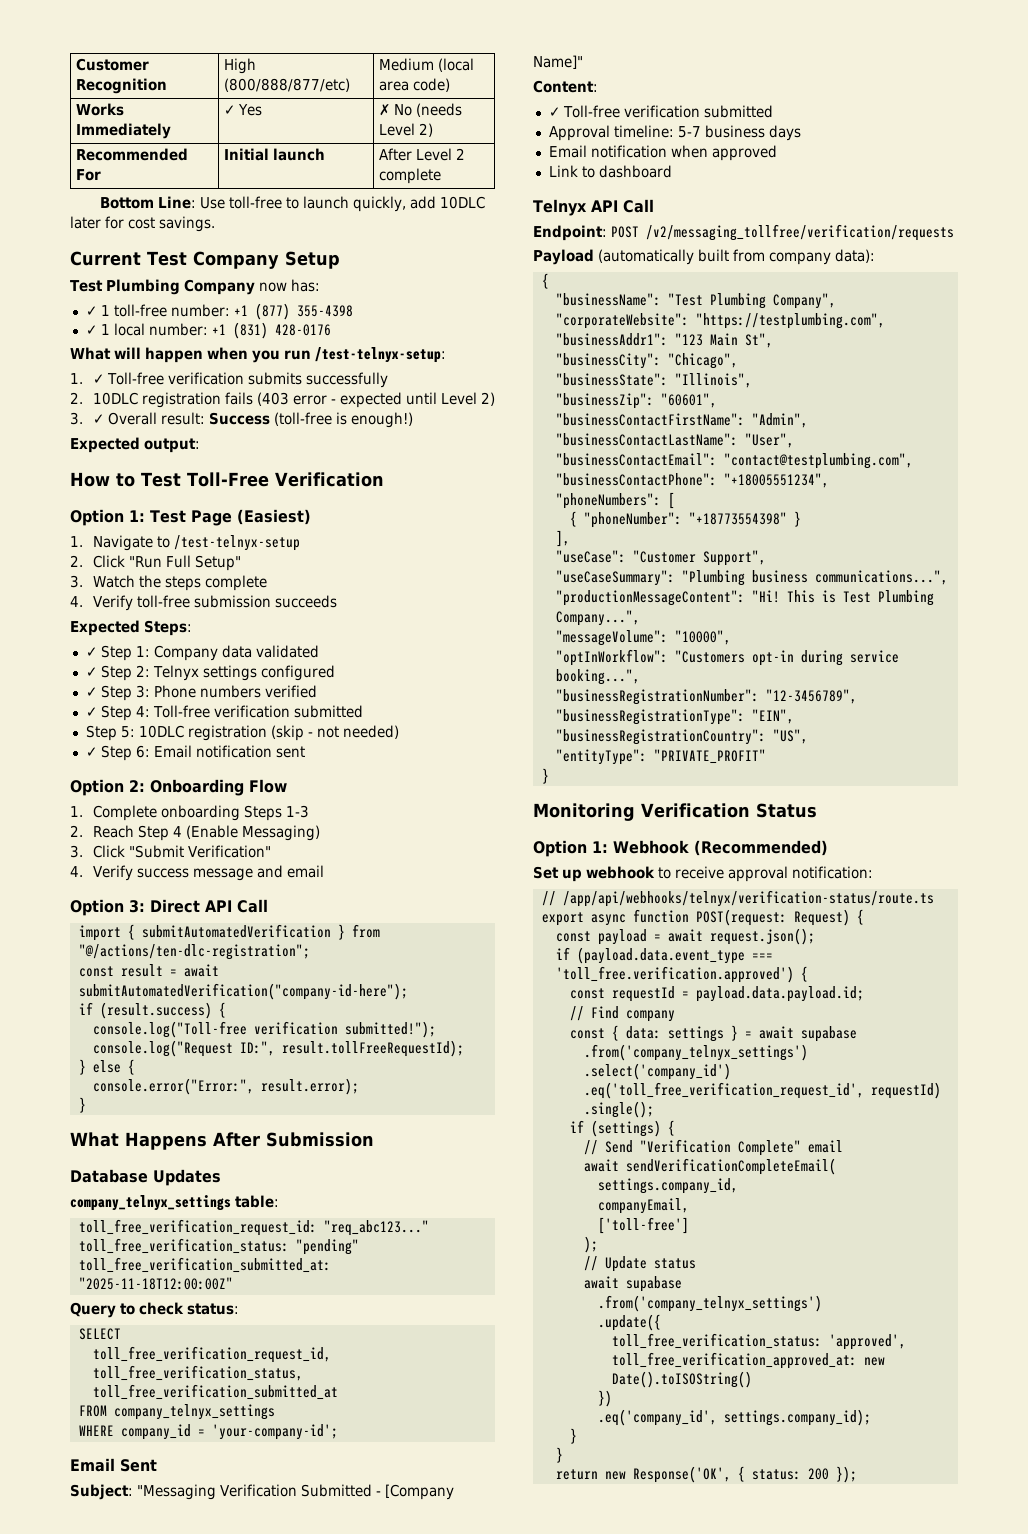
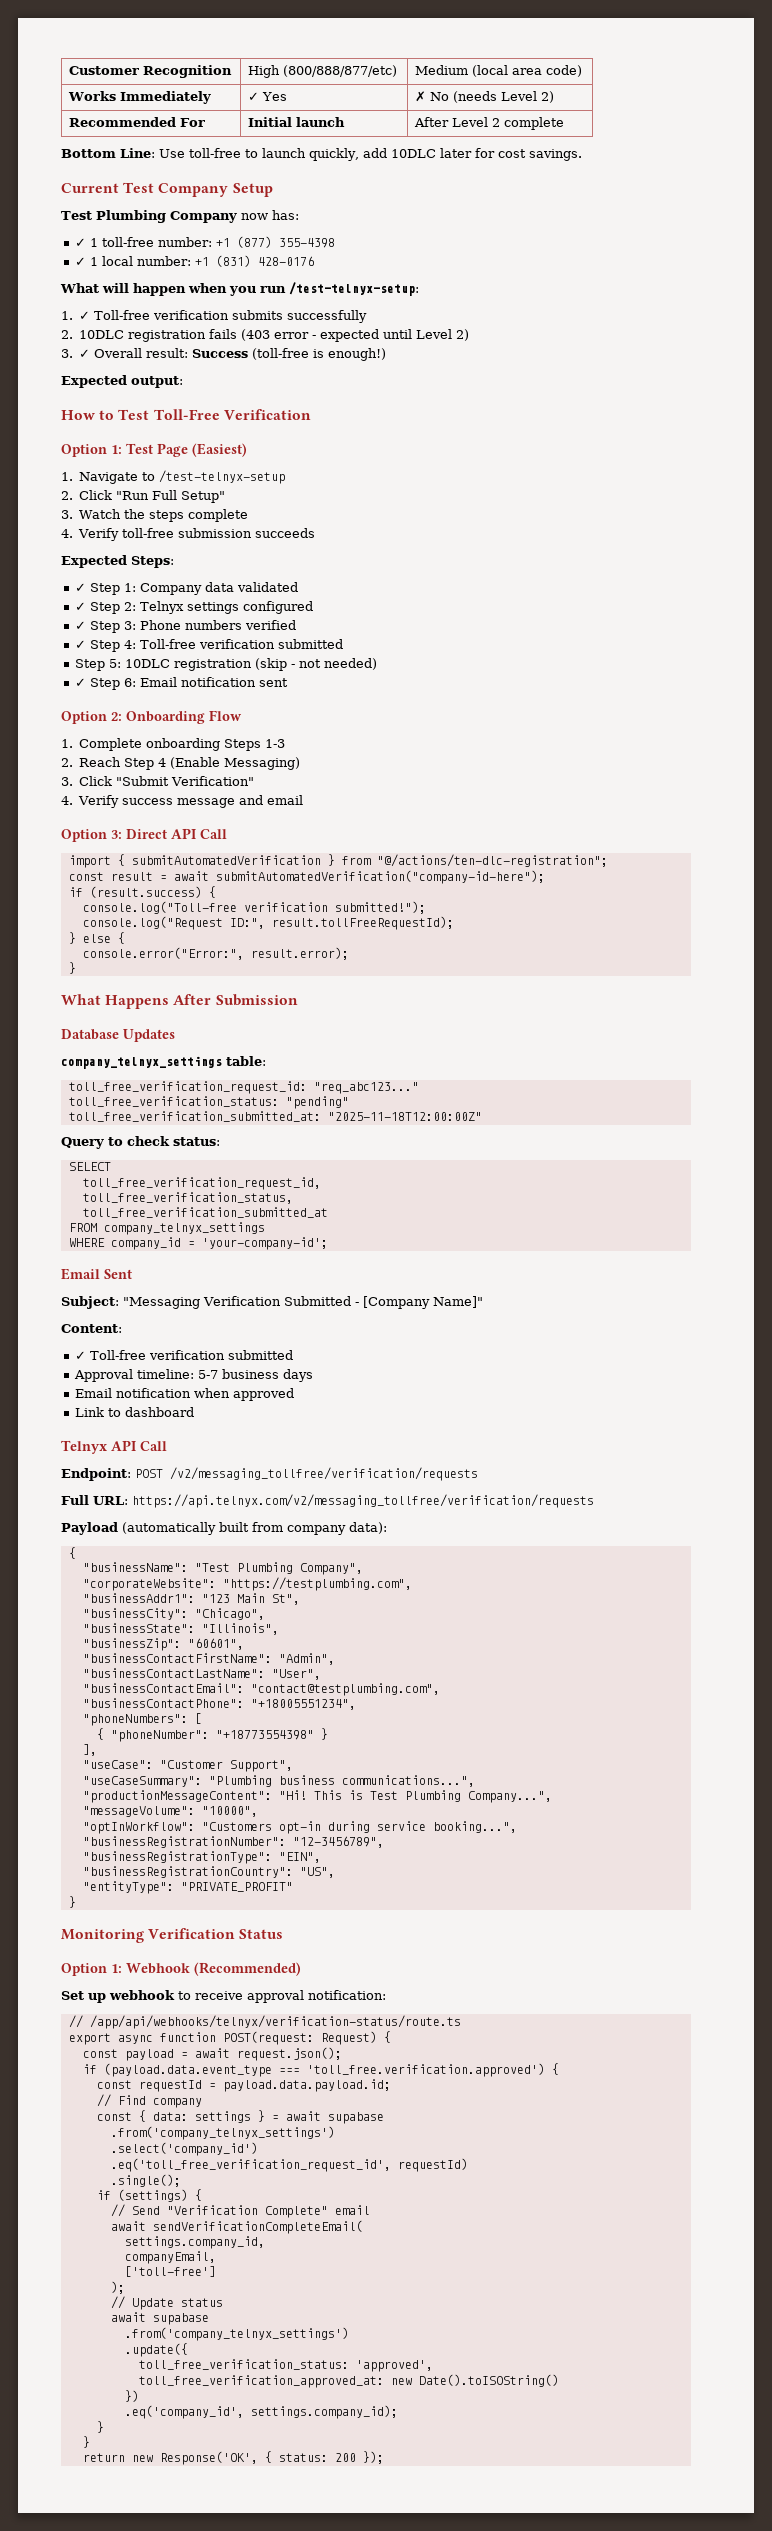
(954, 232) none -> [61,1494,594,1508] // Full URL: https://api.telnyx.com/v2/messaging_tollfree/verification/requests

